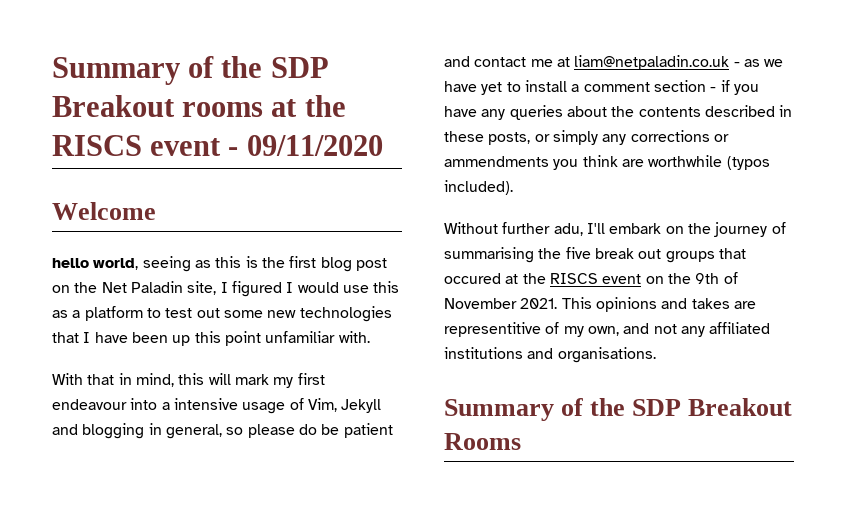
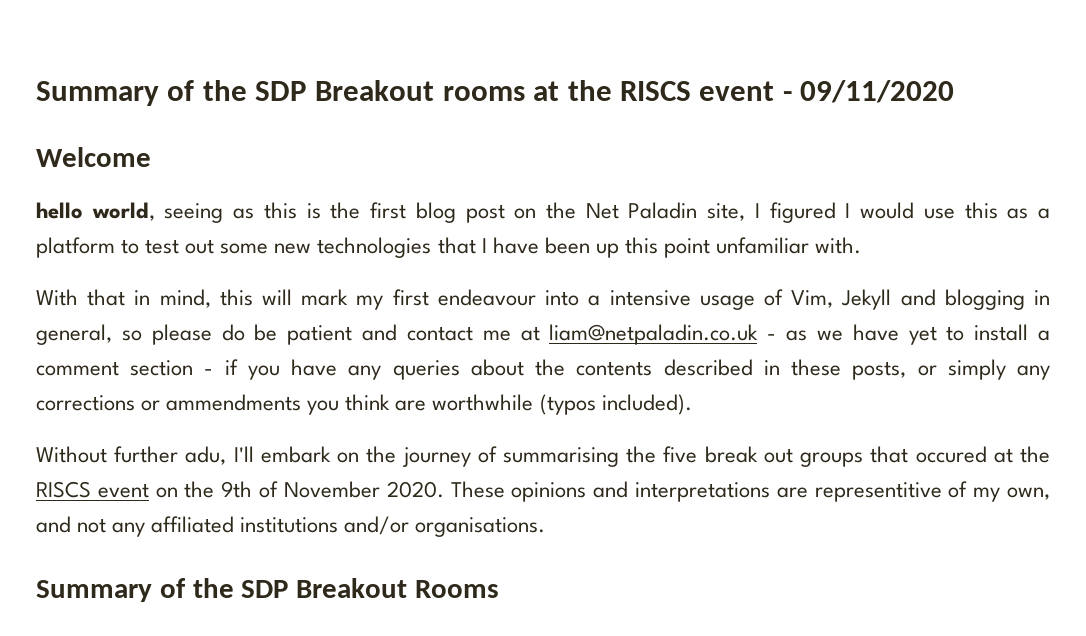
[520,297,592,309] 2021. This -> [386,481,505,498] 2020. These
[691,298,730,309] takes -> [634,482,770,502] interpretations
[527,348,554,359] and -> [344,516,410,535] and/or

